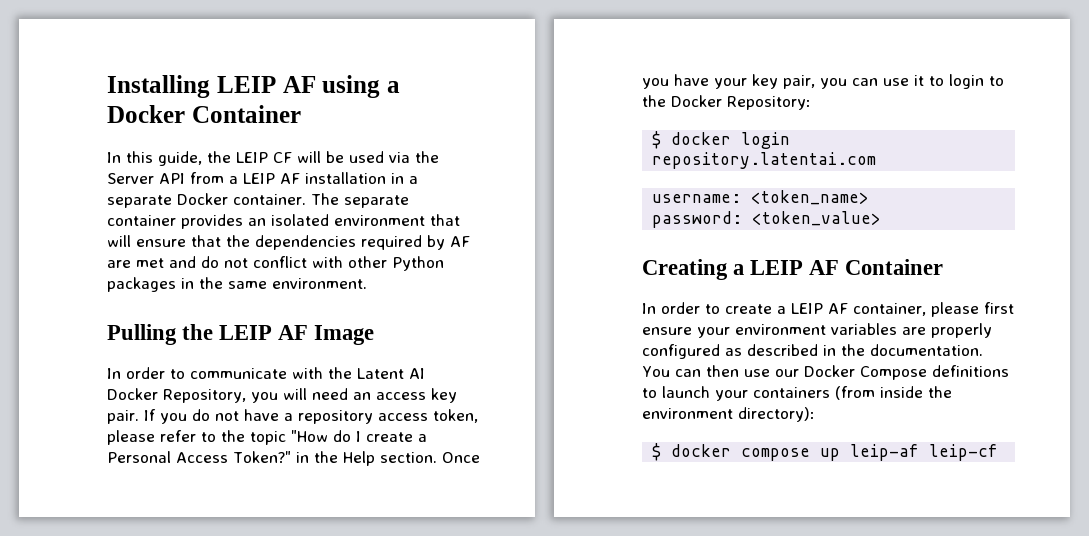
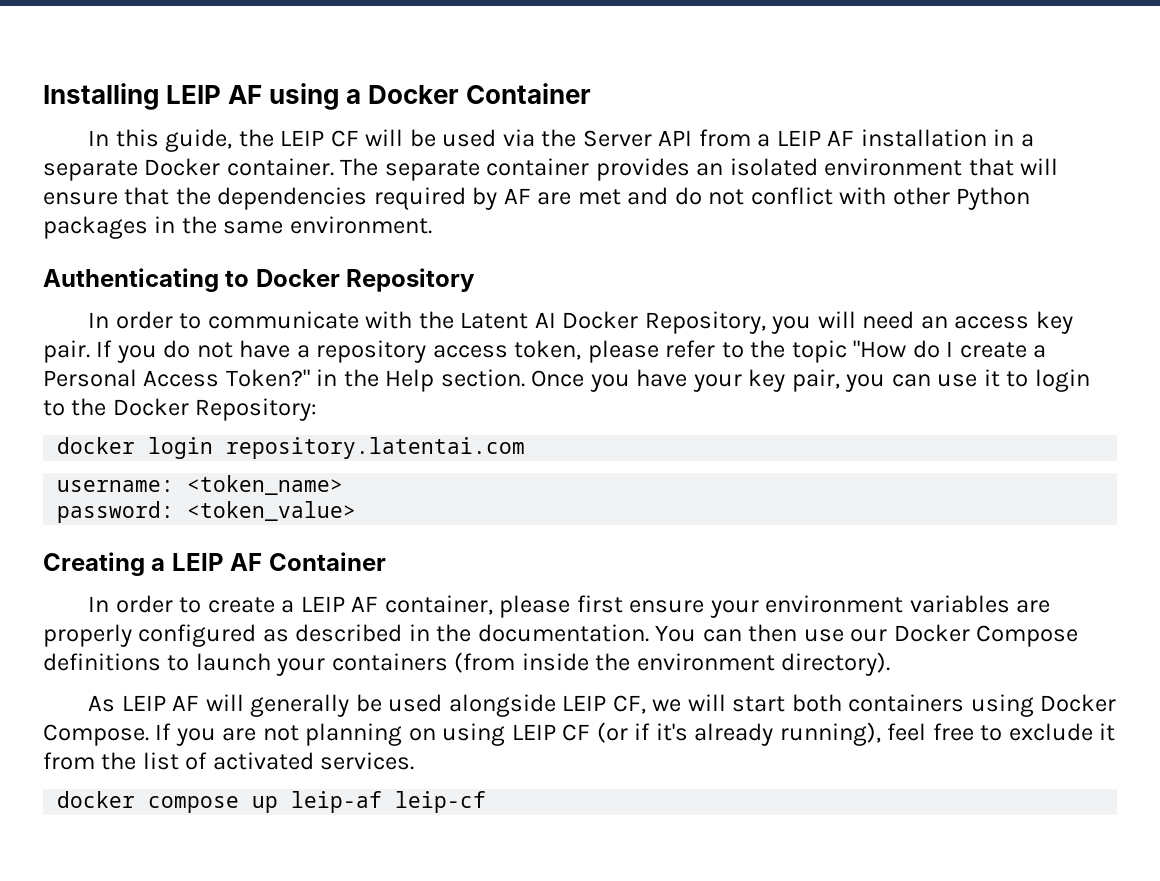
[107,324,375,345] Pulling the LEIP AF Image -> [43,268,476,292] Authenticating to Docker Repository
[652,131,662,149] $ -> (318, 409) none
[738,407,815,422] [652,443,662,461] directory): // $ -> [781,652,891,676] [88,694,1117,717] [43,722,1116,746] [43,752,415,770] directory). // As LEIP AF will generally be used alongside LEIP CF, we will start both containers using Docker Compose. If you are not planning on using LEIP CF (or if it's already running), feel free to exclude it from the list of activated services. //

